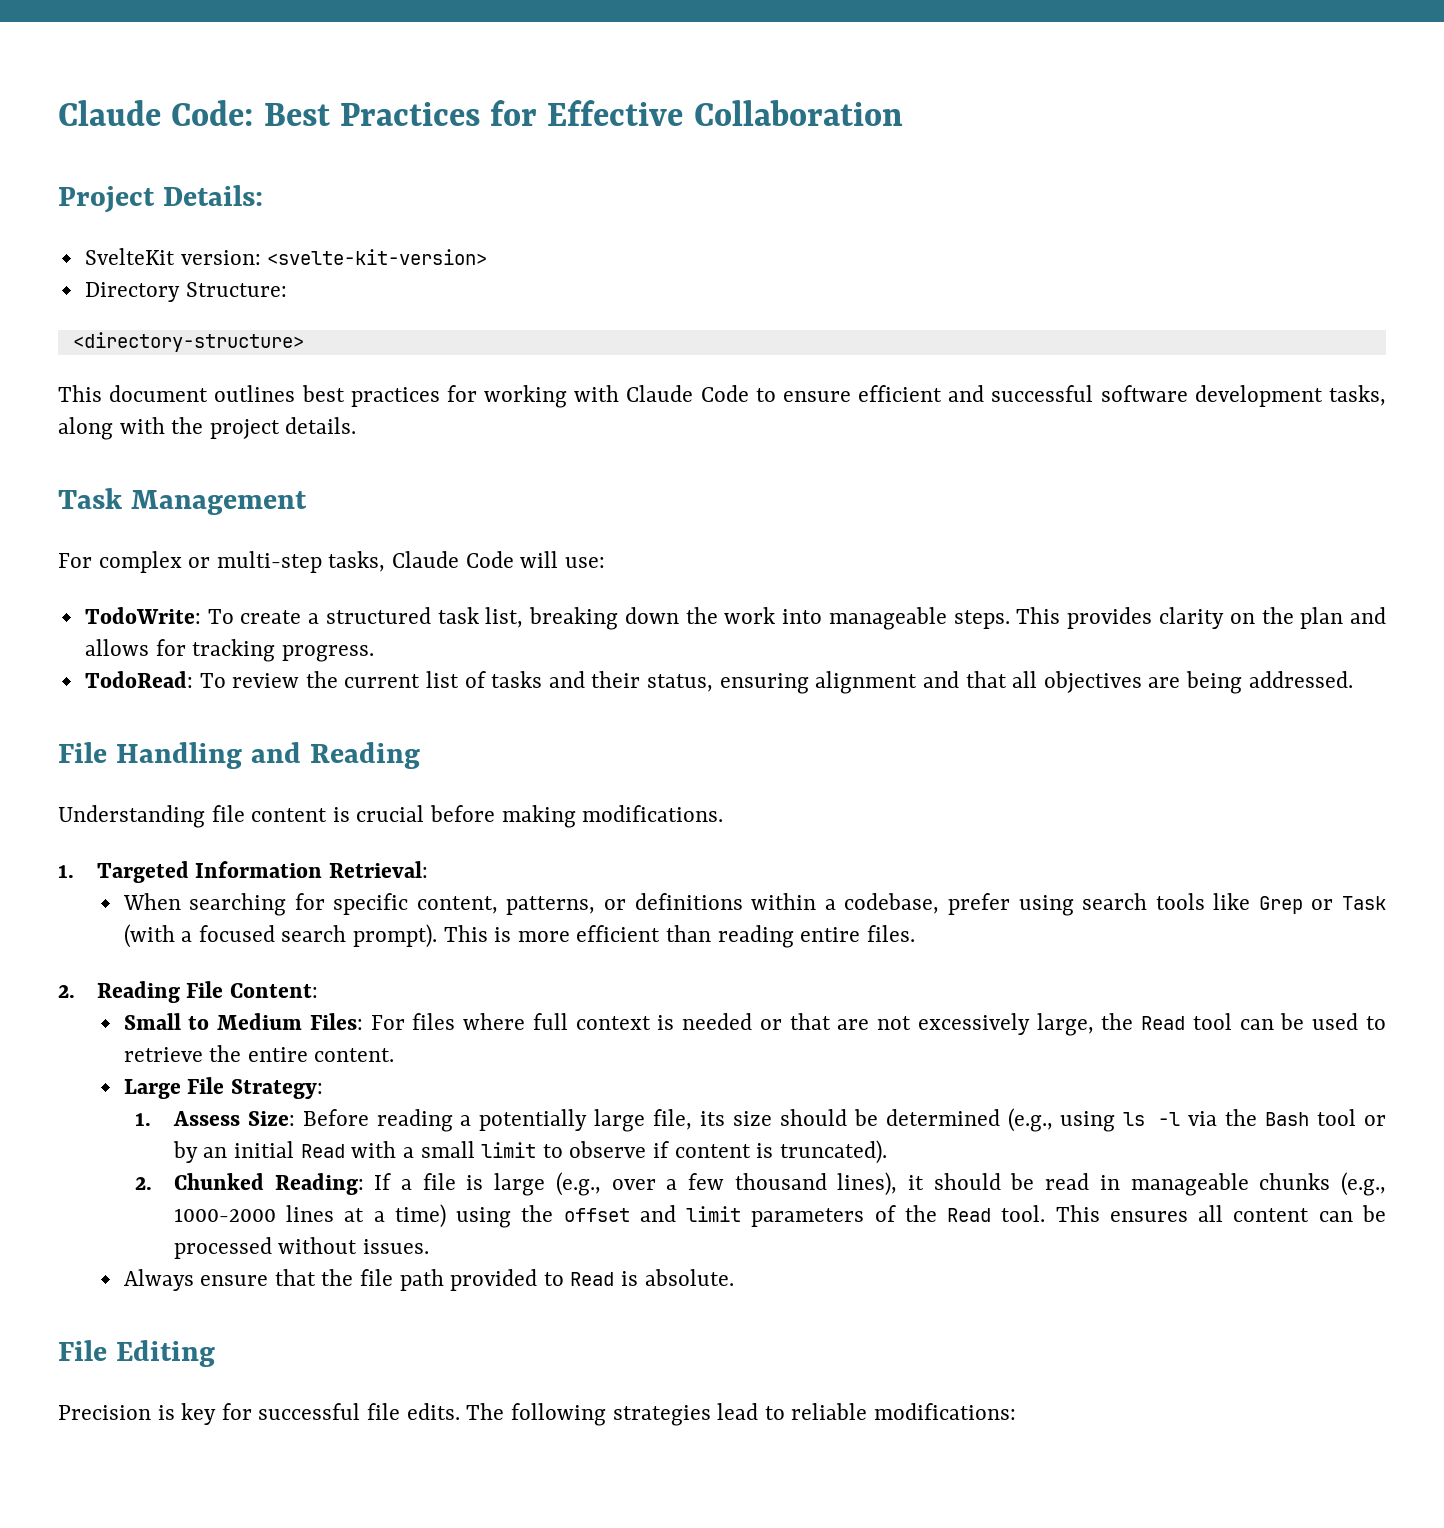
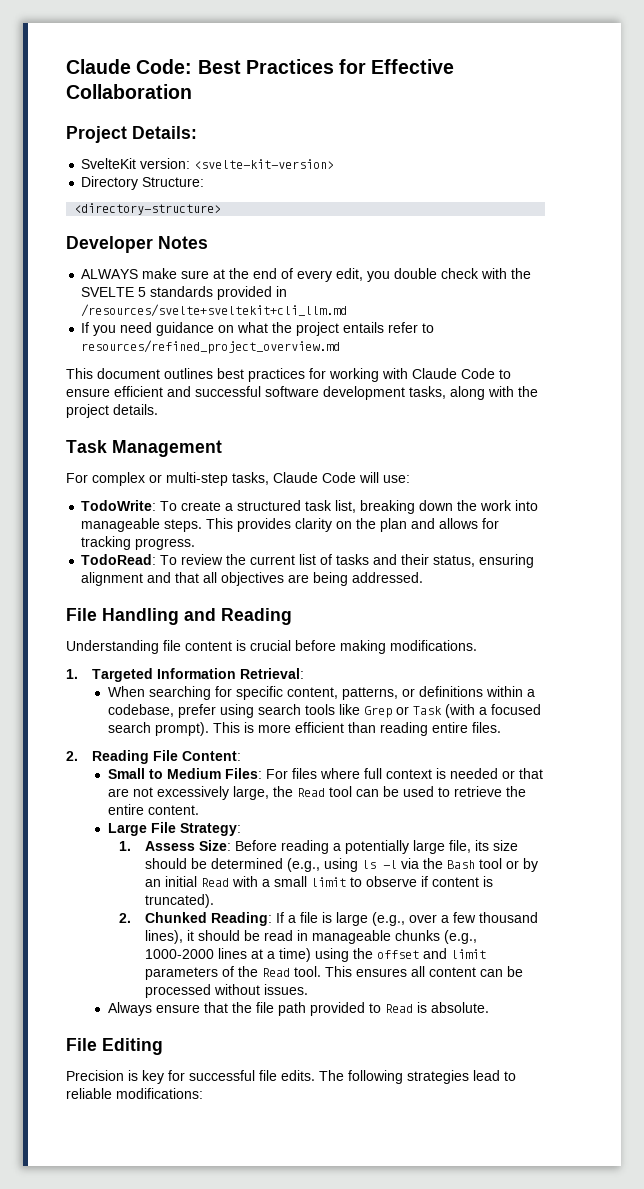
(304, 342) none -> [66,236,208,253] [81,268,532,282] [81,286,288,300] [81,304,348,317] [81,322,435,336] [81,340,341,354] // Developer Notes // ALWAYS make sure at the end of every edit, you double check with the SVELTE 5 standards provided in /resources/svelte+sveltekit+cli_llm.md // If you need guidance on what the project entails refer to resources/refined_project_overview.md

